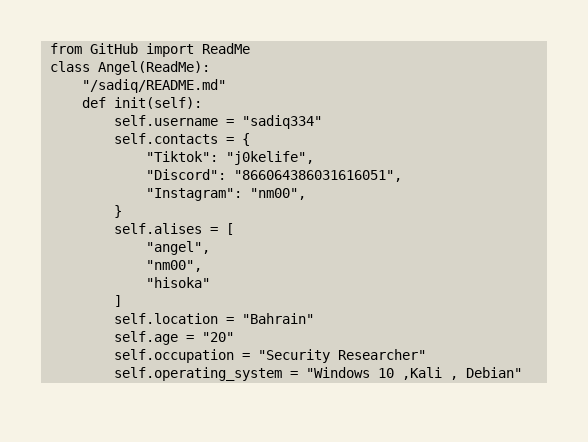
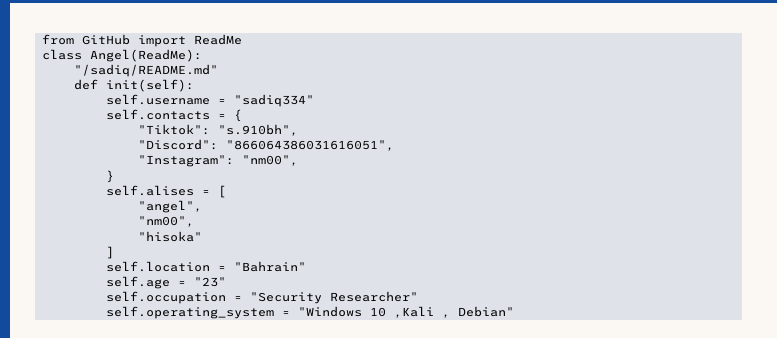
[226,151,314,165] "j0kelife", -> [218,124,299,136] "s.910bh",
[202,332,234,342] "20" -> [194,277,227,287] "23"

